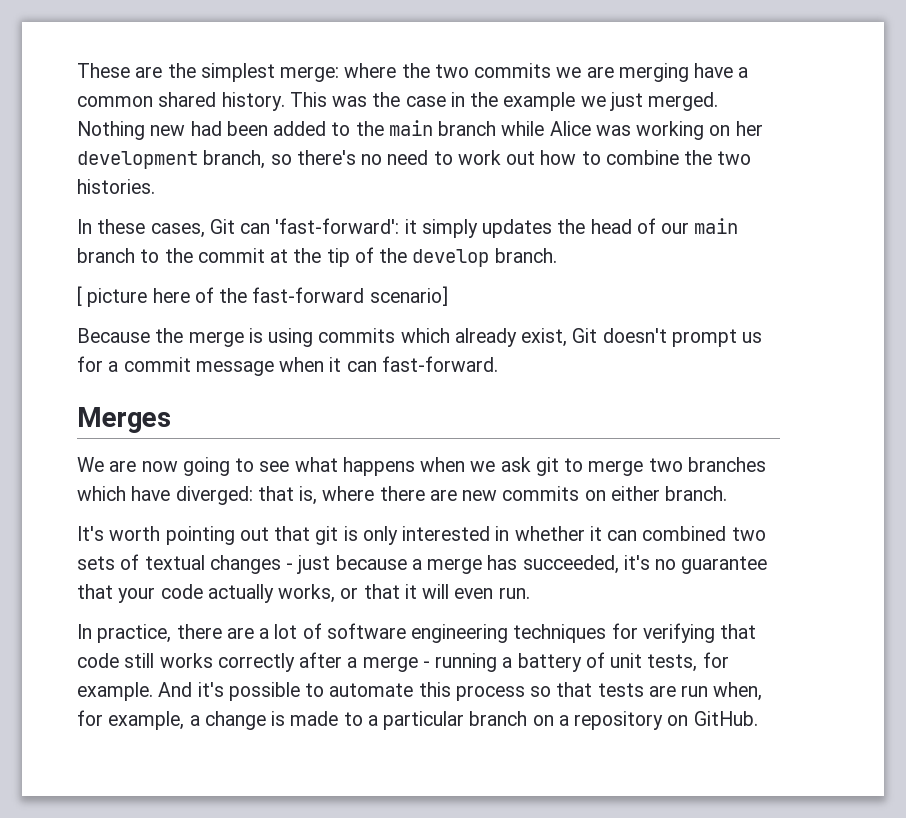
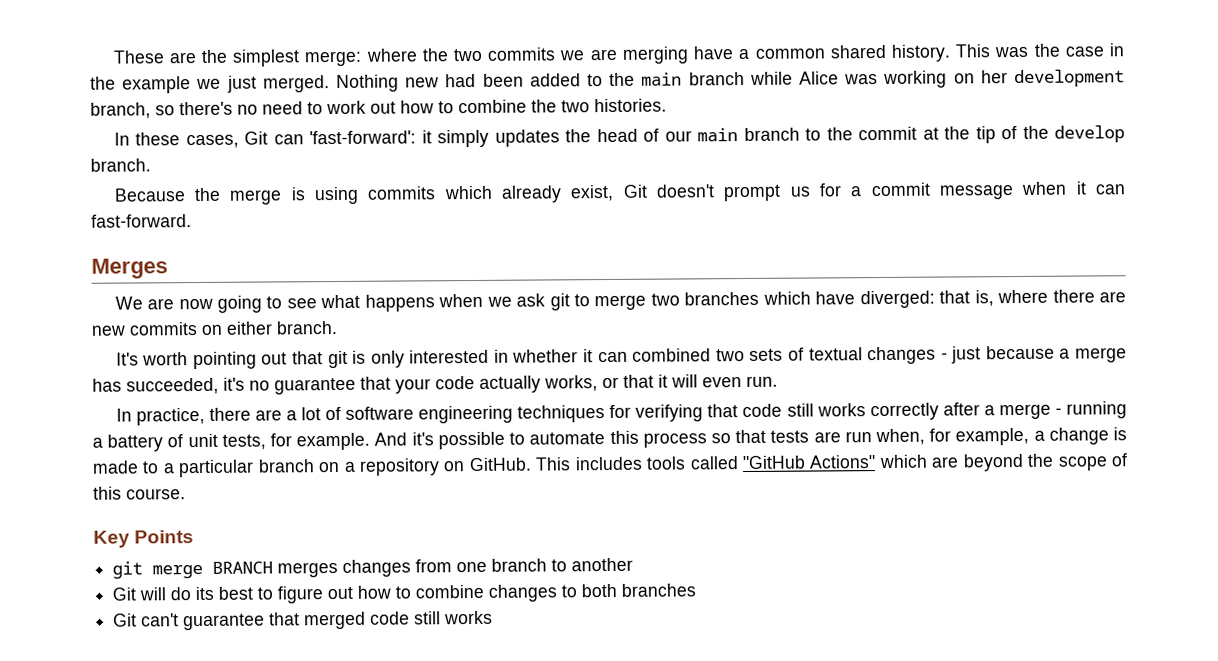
[77,286,448,307] // [ picture here of the fast-forward scenario] -> (151, 165) none
(758, 718) none -> [535,453,1129,472] [93,486,186,500] [93,530,195,548] [112,557,634,579] [112,583,697,604] [113,610,494,631] This includes tools called "GitHub Actions" which are beyond the scope of this course. // Key Points // git merge BRANCH merges changes from one branch to another // Git will do its best to figure out how to combine changes to both branches // Git can't guarantee that merged code still works

